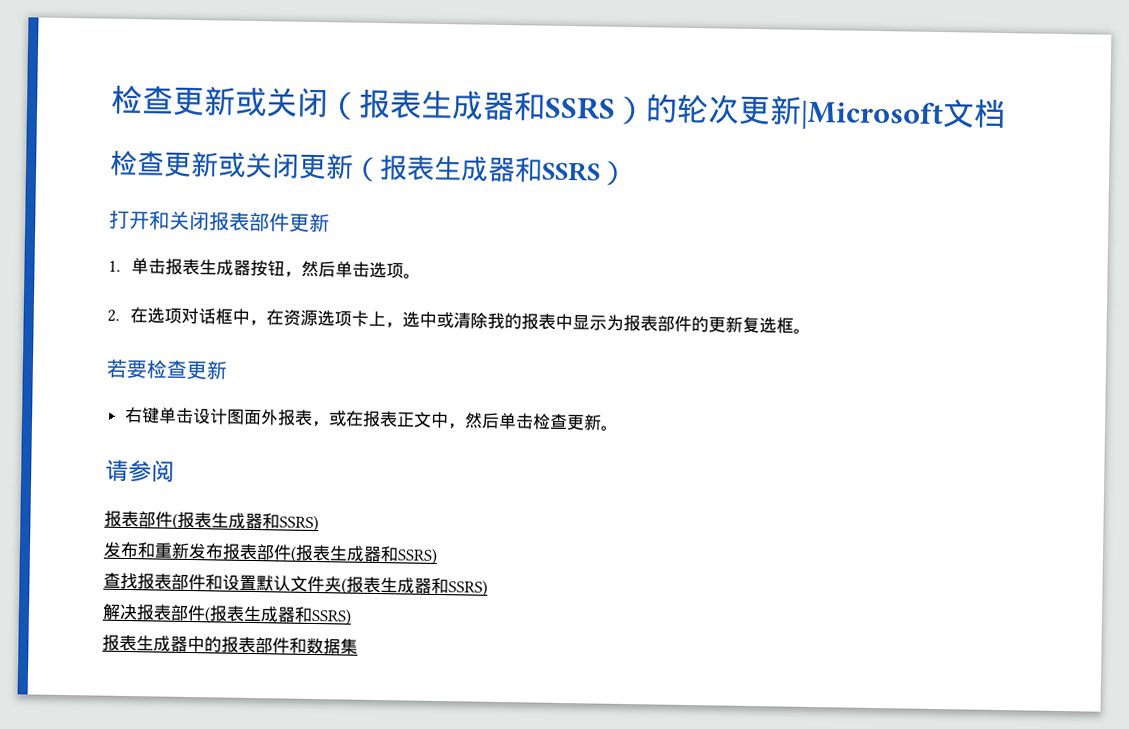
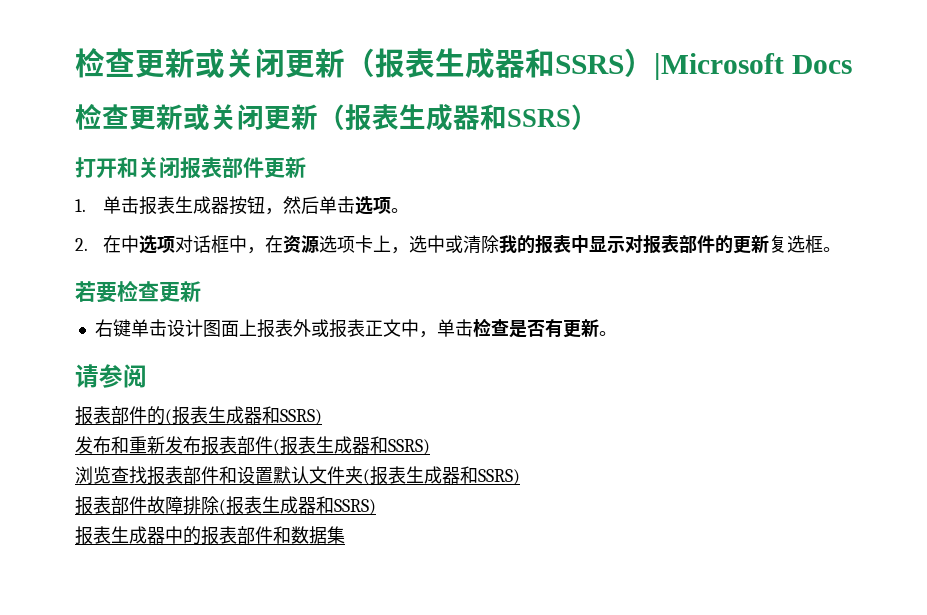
[110,84,1006,132] 检查更新或关闭（报表生成器和SSRS）的轮次更新|Microsoft文档 -> [75,48,852,80] 检查更新或关闭更新（报表生成器和SSRS）|Microsoft Docs
(148, 315) none -> [120,235,139,253] 中
[605,314,624,331] 为 -> [624,235,643,253] 对
[259,409,364,428] 外报表，或在 -> [238,319,329,338] 上报表外或
[463,412,500,429] 然后 -> (437, 334) none
(568, 421) none -> [508,319,563,338] 是否有
(173, 519) none -> [147,406,165,425] 的
(438, 556) none -> [75,466,111,484] 浏览
[102,603,206,622] 解决报表部件 -> [75,496,219,515] 报表部件故障排除

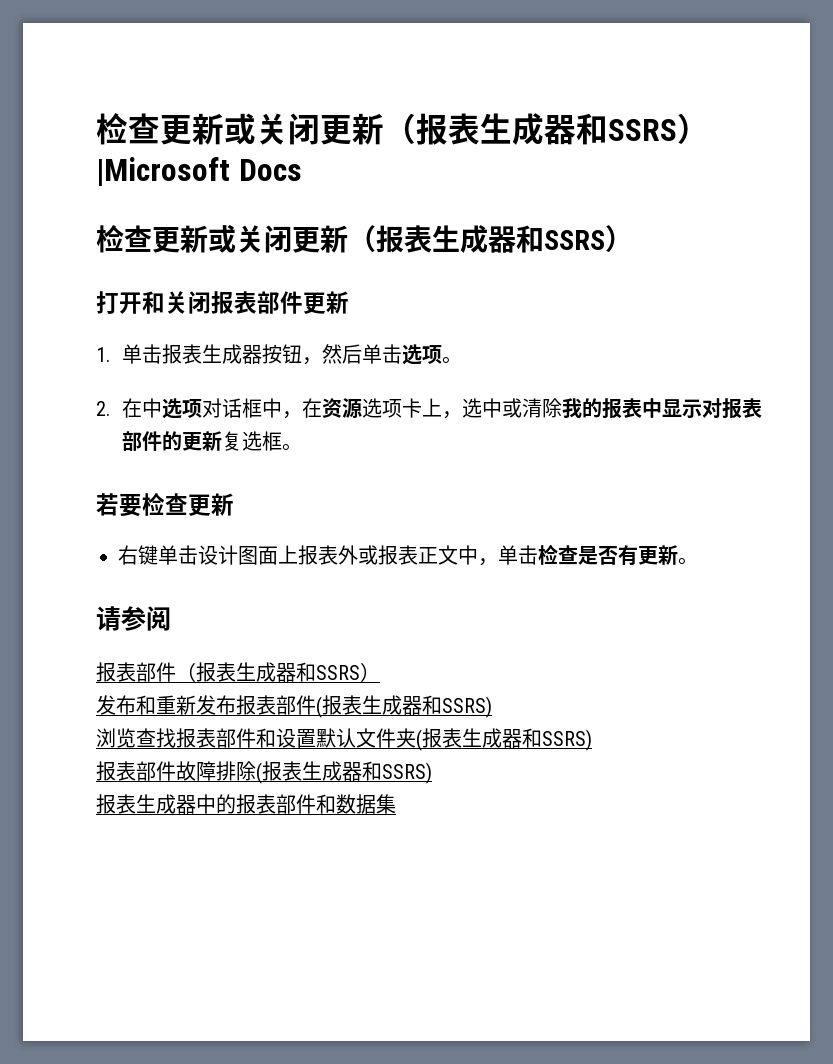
[147,406,322,425] 的(报表生成器和SSRS) -> [176,662,380,682] （报表生成器和SSRS）

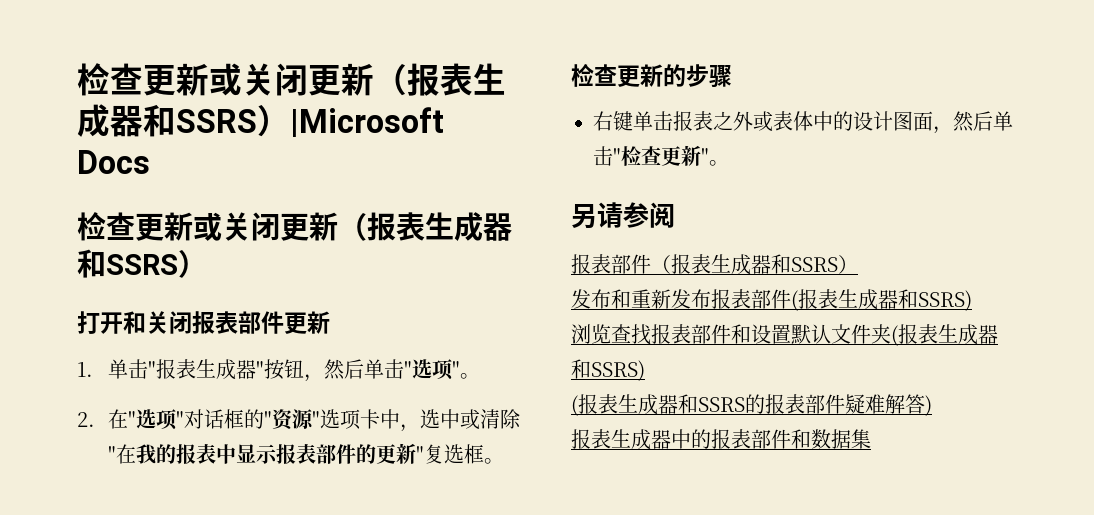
[162,344,263,364] 报表生成器 -> [147,359,264,380] "报表生成器"
[402,344,443,365] 选项 -> [403,359,460,380] "选项"
[142,398,443,419] 中选项对话框中，在资源选项卡上 -> [127,409,400,431] "选项"对话框的"资源"选项卡中
(563, 408) none -> [107,444,136,464] "在
[702,398,723,418] 对 -> (278, 454) none
(223, 441) none -> [415,446,424,462] "
[96,492,234,517] 若要检查更新 -> [571,63,732,88] 检查更新的步骤
[198,544,698,566] 设计图面上报表外或报表正文中，单击检查是否有更新。 // -> [673,111,1013,134] [593,145,729,166] [571,204,597,228] 报表之外或表体中的设计图面，然后单击"检查更新"。 // 另
[96,761,432,784] 报表部件故障排除(报表生成器和SSRS) -> [571,394,932,416] (报表生成器和SSRS的报表部件疑难解答)

